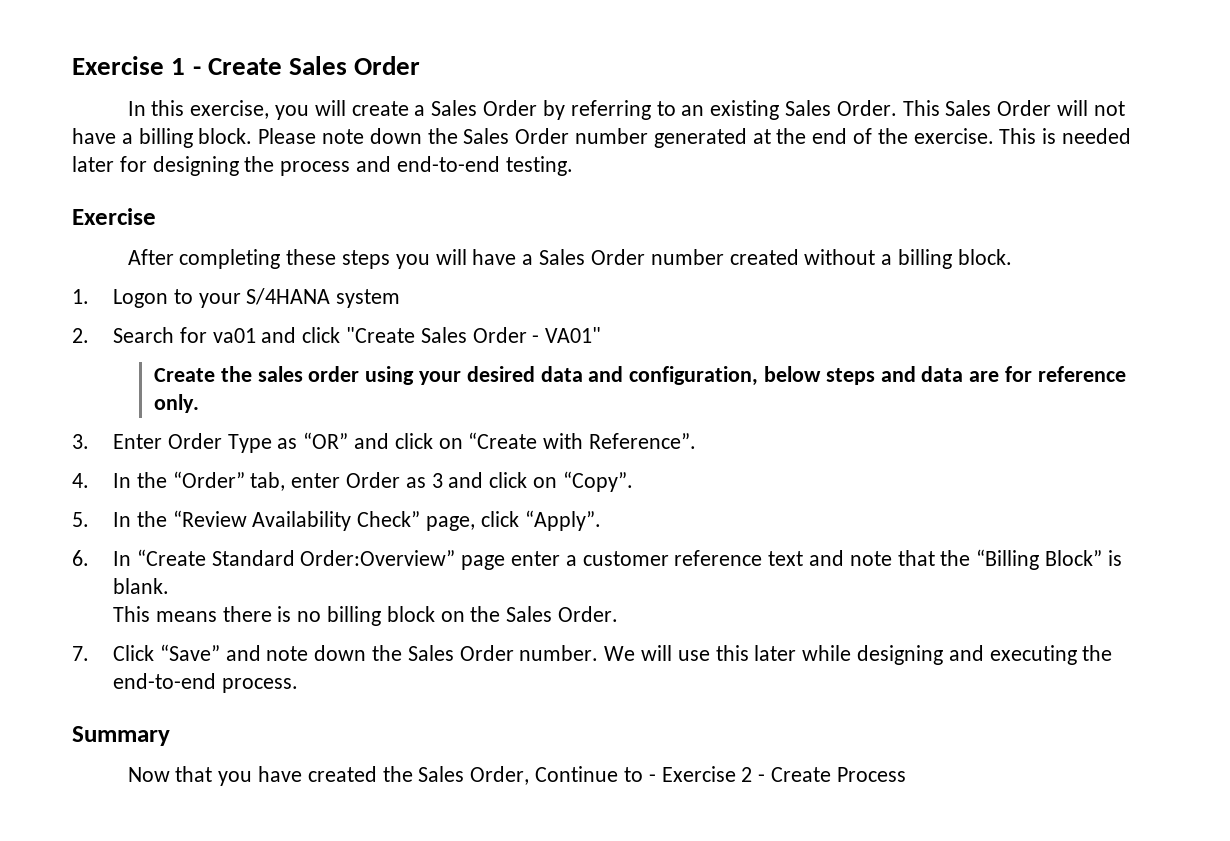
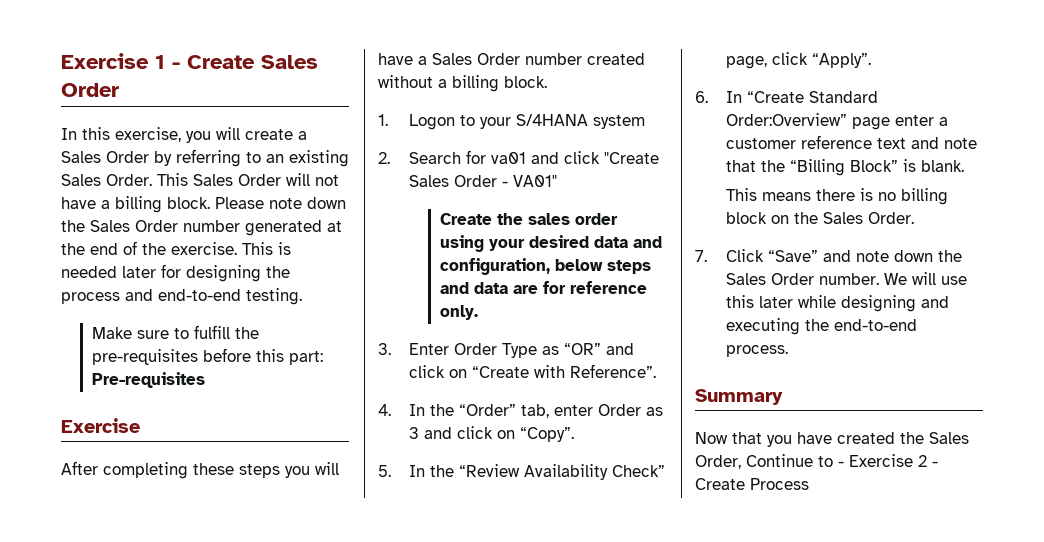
(573, 166) none -> [92,325,260,339] [92,348,324,365] [92,372,206,388] // Make sure to fulfill the pre-requisites before this part: Pre-requisites

